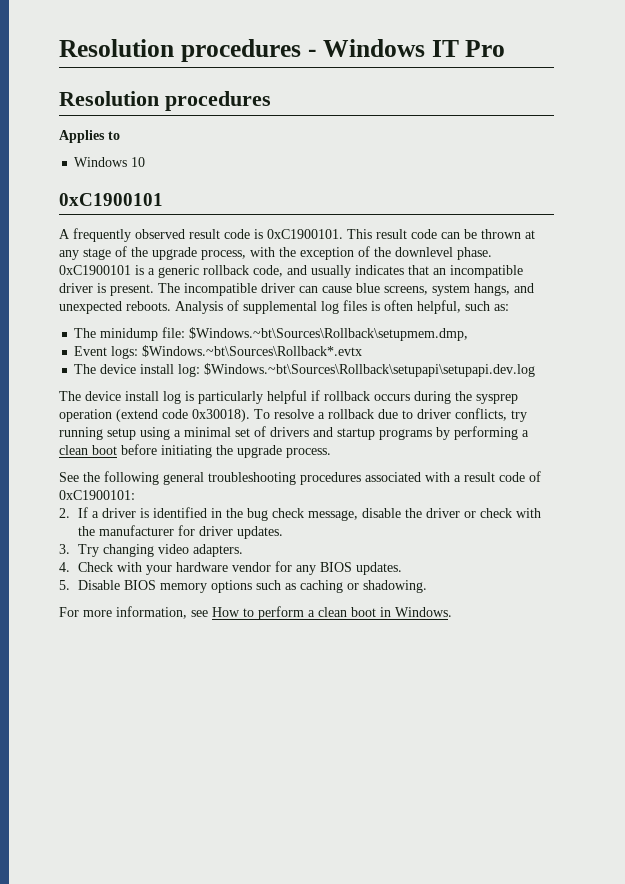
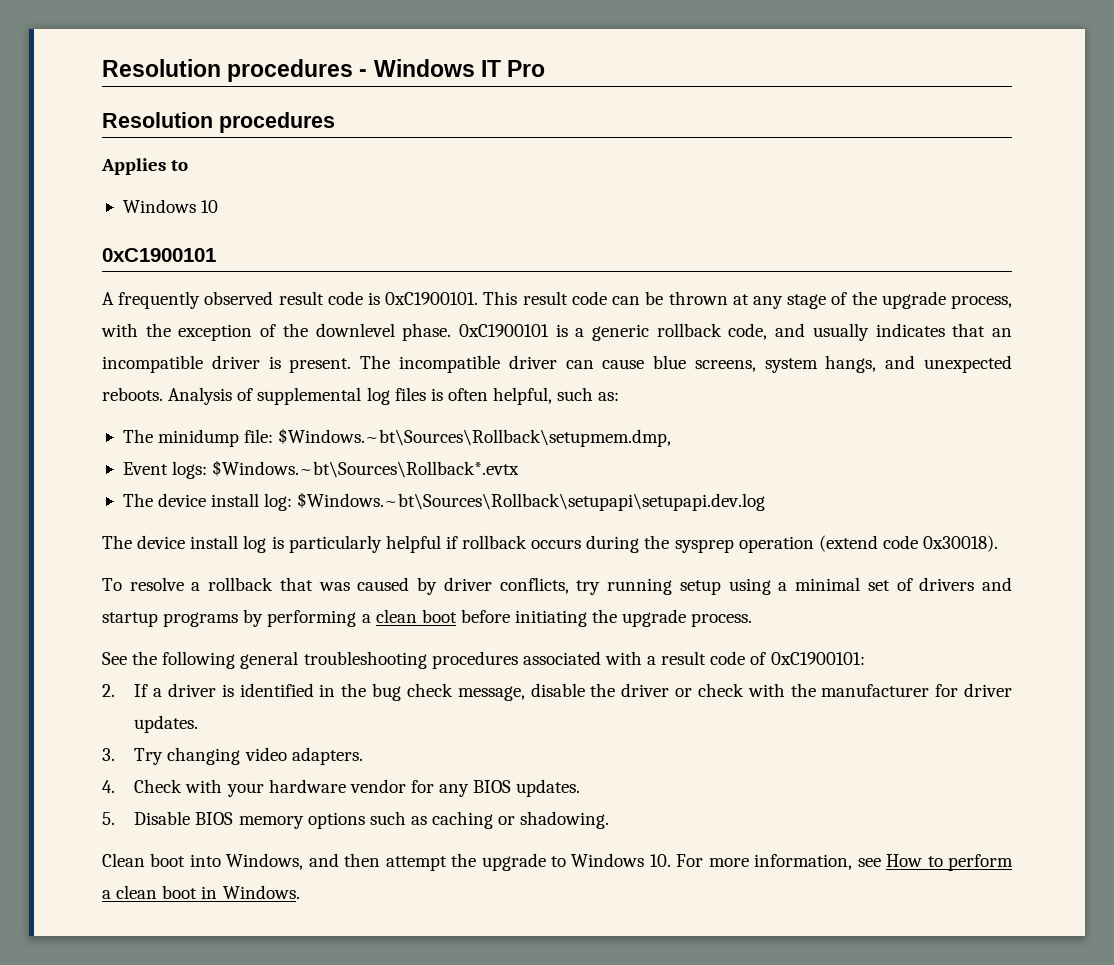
(250, 415) none -> (999, 543) //
[378,409,413,419] due to -> [279,577,438,595] that was caused by
(428, 586) none -> [102,853,671,871] Clean boot into Windows, and then attempt the upgrade to Windows 10.

